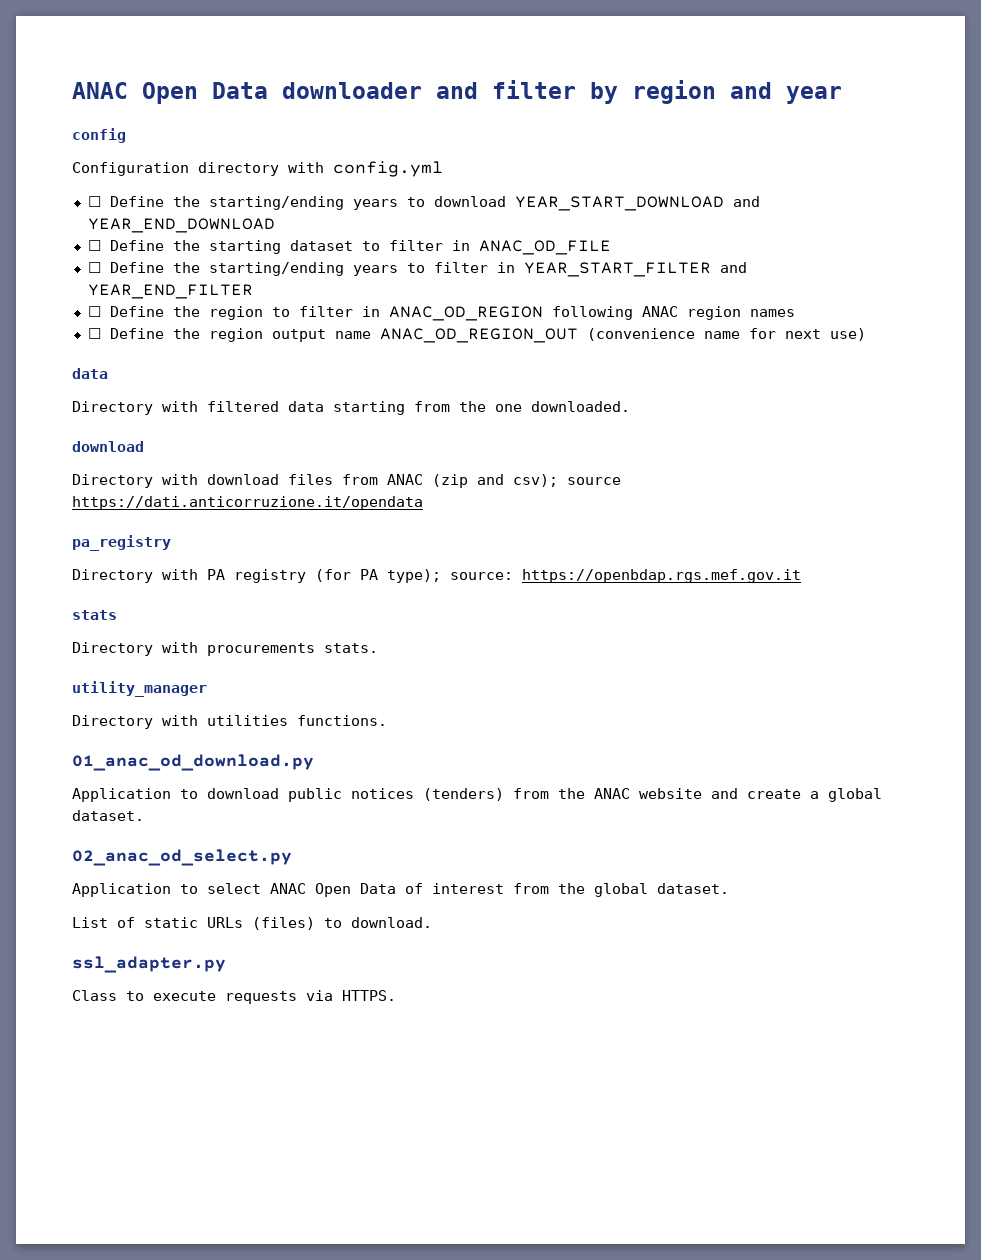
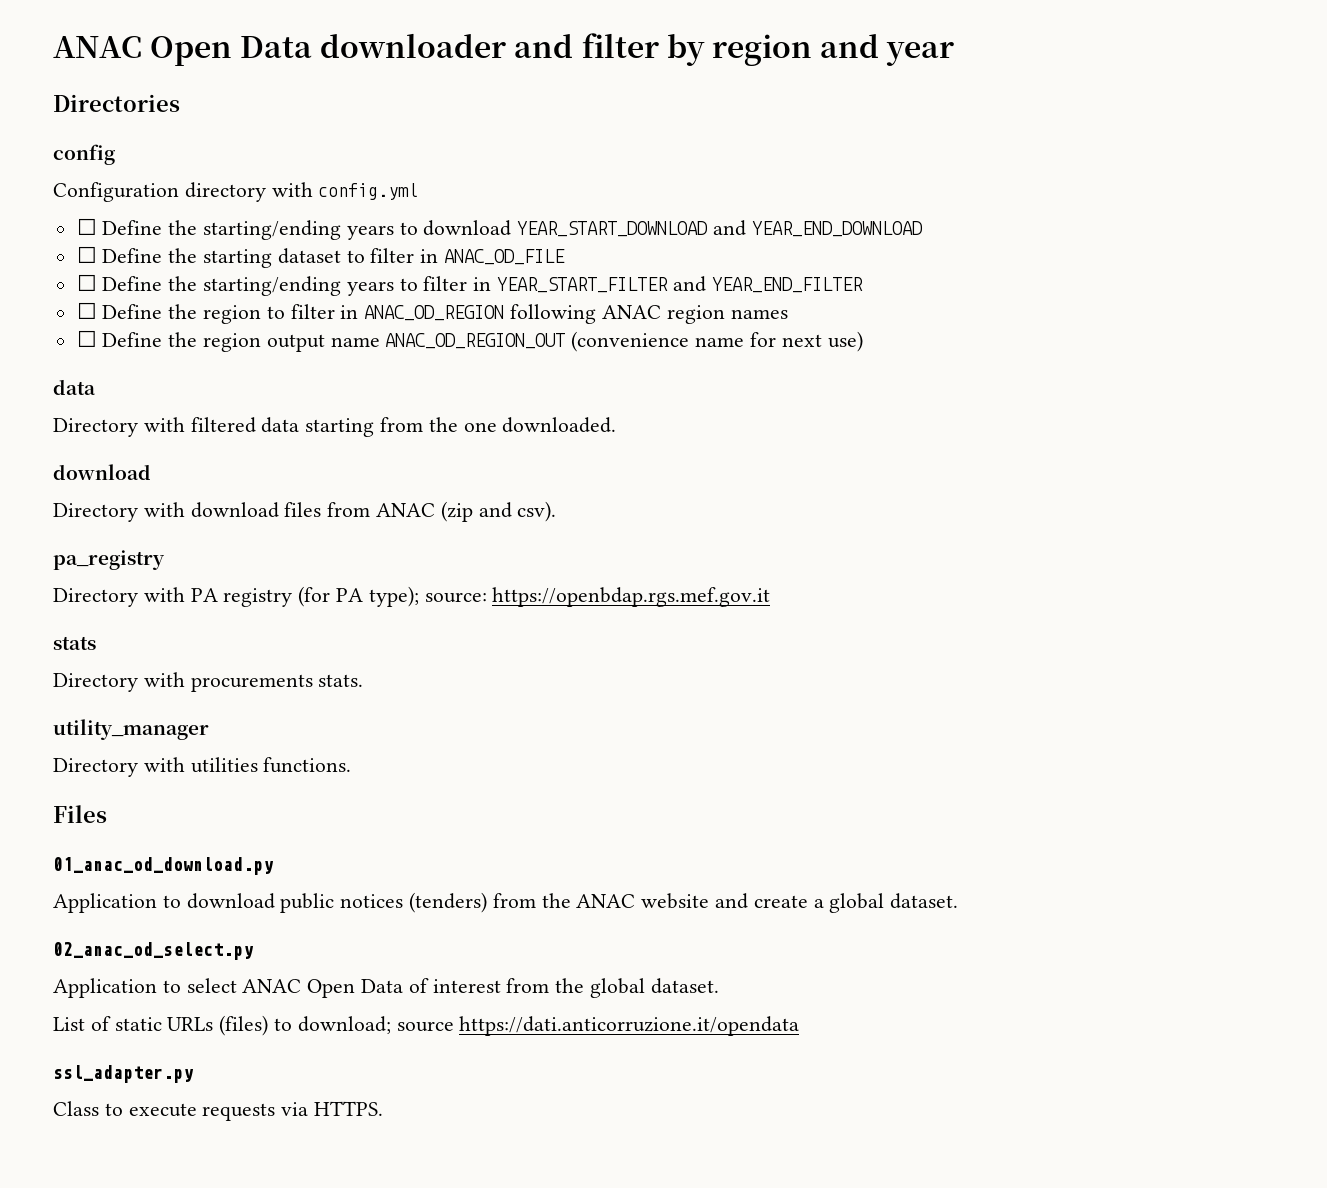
(842, 95) none -> [53,94,180,112] // Directories
[513,474,621,487] [72,496,423,510] csv); source https://dati.anticorruzione.it/opendata -> [517,501,557,522] csv).
(387, 720) none -> [53,805,107,823] // Files
[351,917,432,928] download. -> [297,1016,800,1036] download; source https://dati.anticorruzione.it/opendata

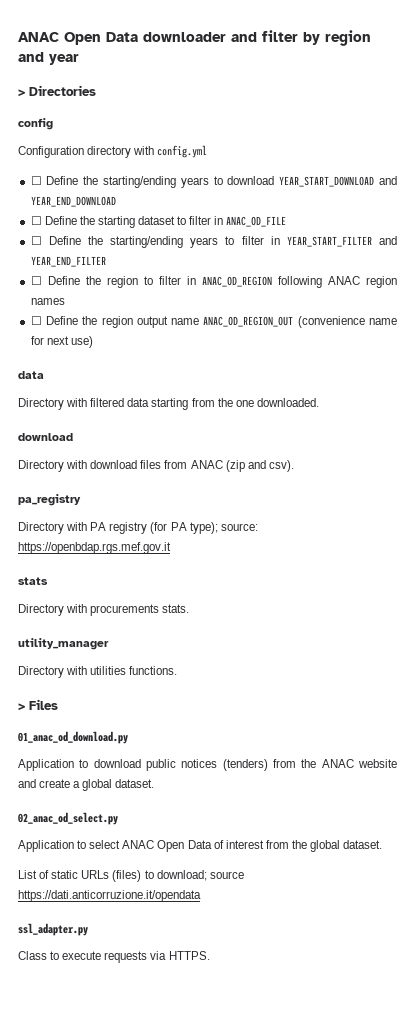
(954, 54) none -> [18,89,25,97] >
(352, 765) none -> [18,703,25,711] >

